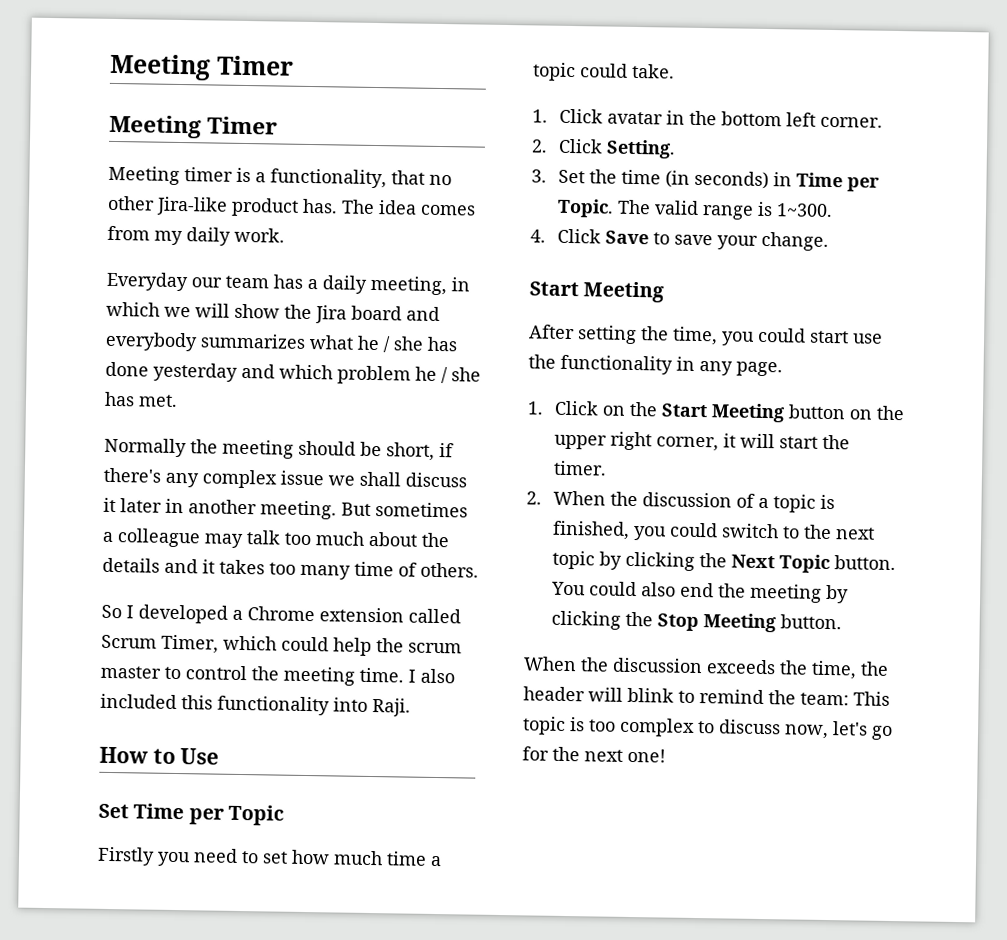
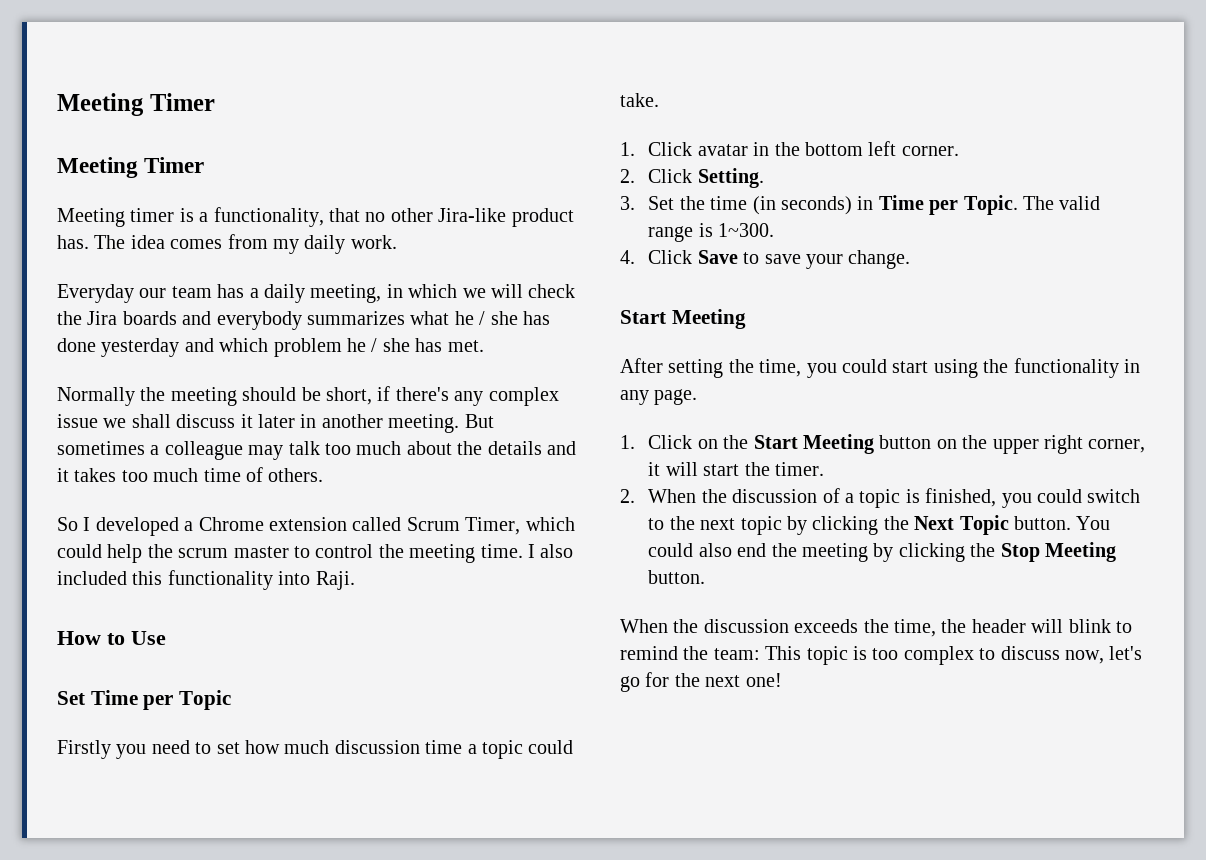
[234,303,280,319] show -> [528,284,576,298] check
[351,305,402,321] board -> [122,311,177,325] boards
[300,564,351,580] many -> [153,468,199,482] much
(383, 858) none -> [334,740,420,754] discussion
[852,333,883,344] use -> [933,359,978,378] using

